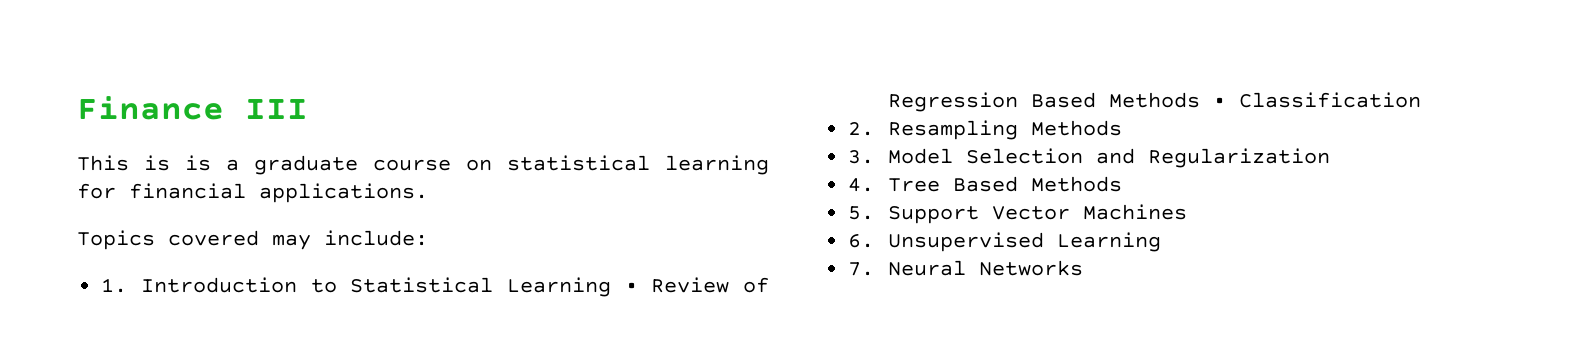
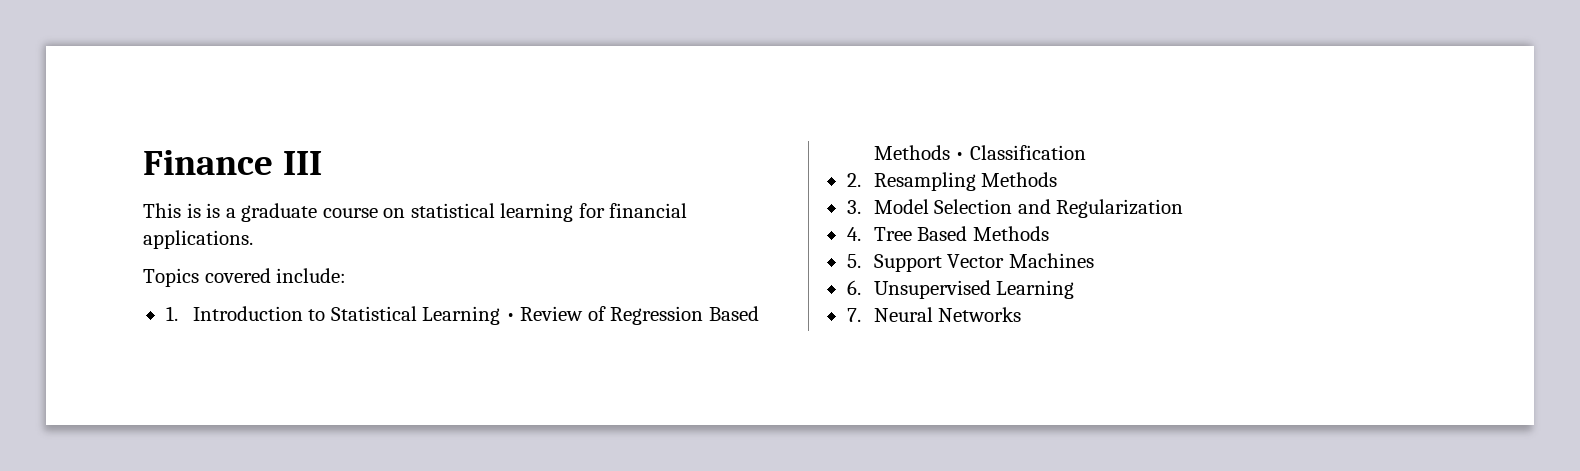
[272,234,311,250] may -> (271, 275) none

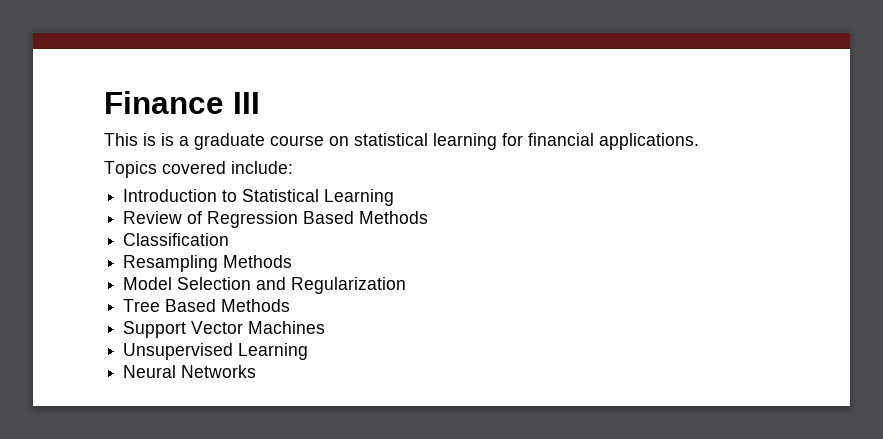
[165,306,178,321] 1. -> (293, 167) none
[505,313,515,321] • -> (395, 197) //
[955,152,965,160] • -> (429, 217) //
[846,173,861,187] 2. -> (230, 239) none
[846,200,861,214] 3. -> (293, 261) none
[846,227,861,241] 4. -> (407, 285) none
[846,254,861,268] 5. -> (291, 305) none
[846,280,861,295] 6. -> (326, 327) none
[846,308,861,322] 7. -> (309, 351) none

